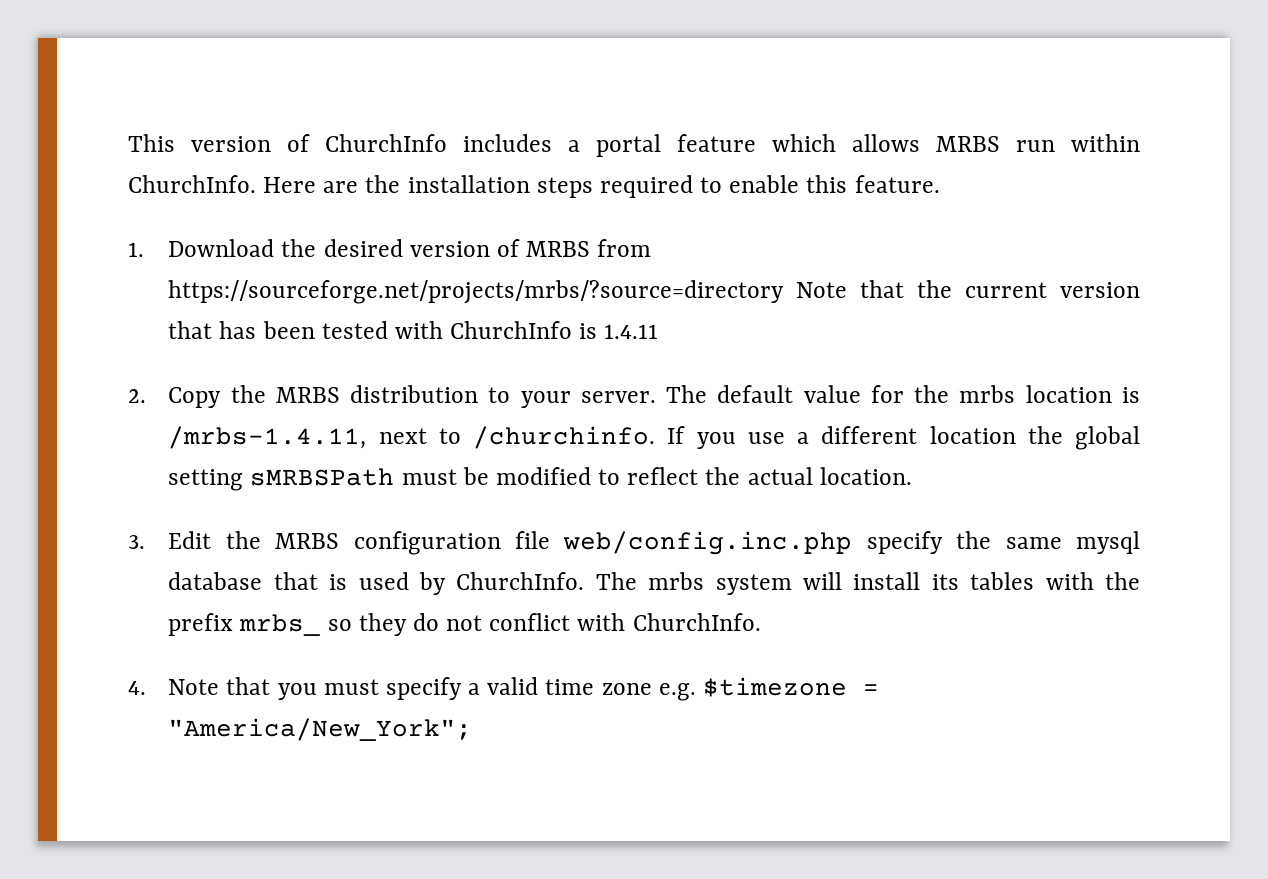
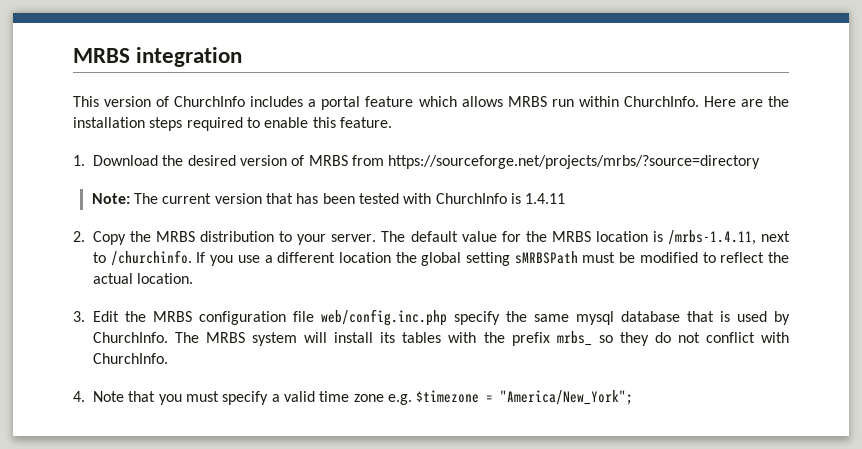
(128, 143) none -> [73,47,243,67] MRBS integration //
[796,280,953,298] Note that the -> [91,193,158,204] // Note: The
[959,385,1016,403] mrbs -> [551,231,591,242] MRBS
[648,572,705,590] mrbs -> [206,332,246,343] MRBS

